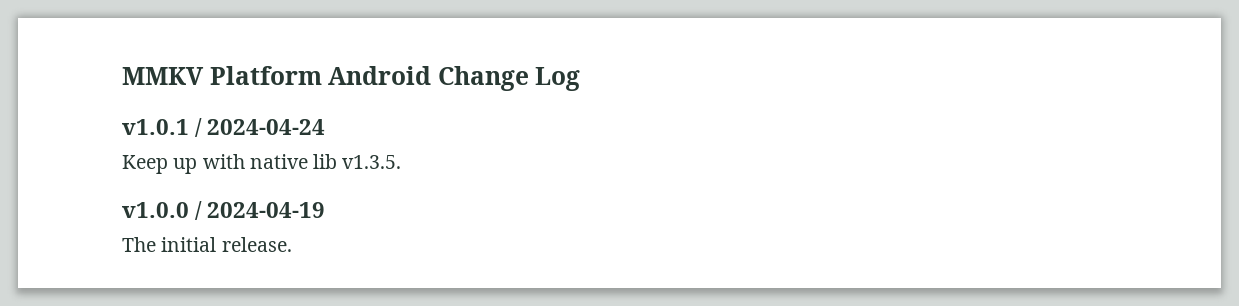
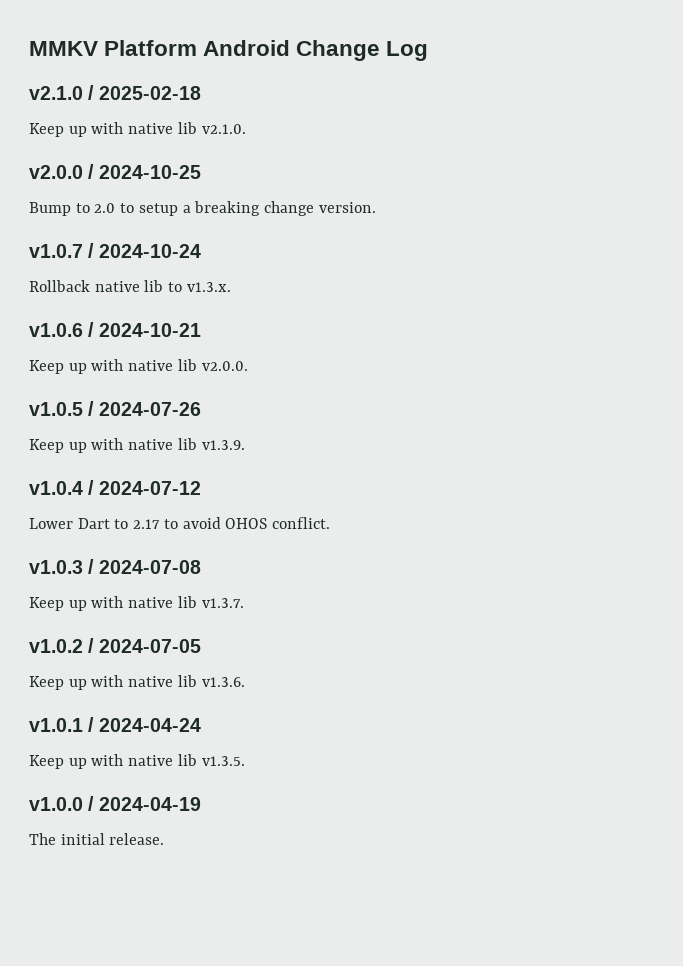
(581, 79) none -> [29,85,201,100] [29,122,246,137] [29,164,201,179] [29,201,376,216] [29,243,201,258] [29,280,231,292] [29,322,201,337] [29,359,248,374] [29,401,201,416] [29,438,245,453] [29,480,201,495] [29,517,331,529] [29,559,201,574] [29,596,244,611] [29,638,201,653] [29,675,245,690] // v2.1.0 / 2025-02-18 // Keep up with native lib v2.1.0. // v2.0.0 / 2024-10-25 // Bump to 2.0 to setup a breaking change version. // v1.0.7 / 2024-10-24 // Rollback native lib to v1.3.x. // v1.0.6 / 2024-10-21 // Keep up with native lib v2.0.0. // v1.0.5 / 2024-07-26 // Keep up with native lib v1.3.9. // v1.0.4 / 2024-07-12 // Lower Dart to 2.17 to avoid OHOS conflict. // v1.0.3 / 2024-07-08 // Keep up with native lib v1.3.7. // v1.0.2 / 2024-07-05 // Keep up with native lib v1.3.6.

